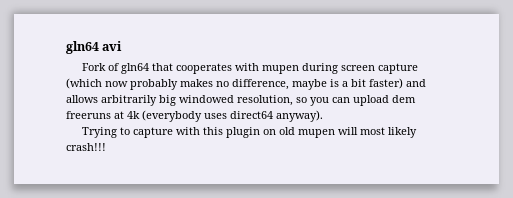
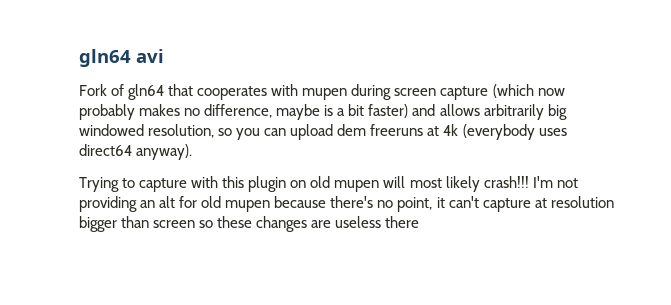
(106, 147) none -> [532,176,578,188] [79,196,614,212] [79,216,420,232] I'm not providing an alt for old mupen because there's no point, it can't capture at resolution bigger than screen so these changes are useless there

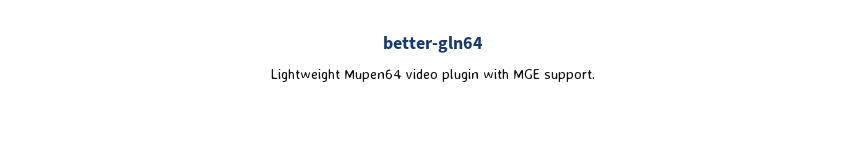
[79,49,164,67] [79,84,565,100] [79,104,567,120] [79,124,567,140] [79,144,193,160] [79,176,578,192] [79,196,614,212] [79,216,420,232] gln64 avi // Fork of gln64 that cooperates with mupen during screen capture (which now probably makes no difference, maybe is a bit faster) and allows arbitrarily big windowed resolution, so you can upload dem freeruns at 4k (everybody uses direct64 anyway). // Trying to capture with this plugin on old mupen will most likely crash!!! I'm not providing an alt for old mupen because there's no point, it can't capture at resolution bigger than screen so these changes are useless there -> [382,36,483,53] [270,69,595,82] better-gln64 // Lightweight Mupen64 video plugin with MGE support.

